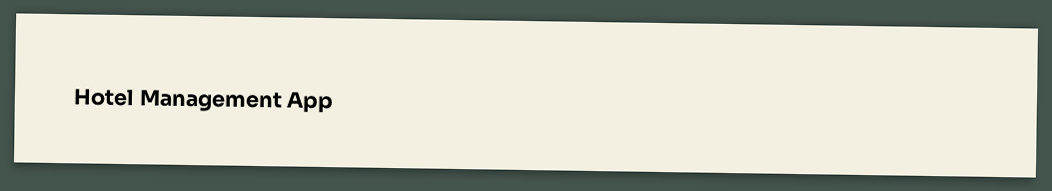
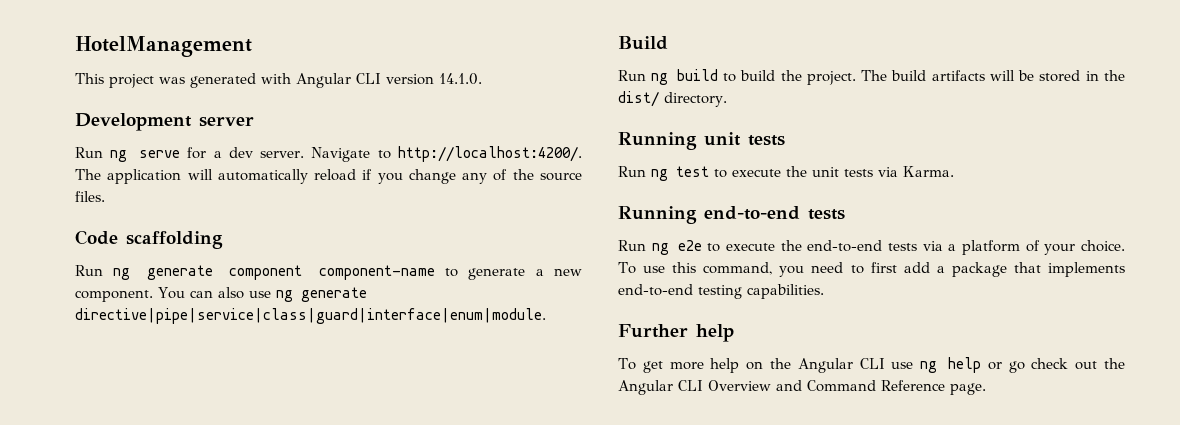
[73,88,335,114] Hotel Management App -> [75,36,252,57] [75,73,482,88] [75,113,254,131] [75,146,582,162] [75,169,582,184] [75,191,105,202] [75,230,223,249] [75,265,582,280] [75,287,367,302] [75,308,546,324] [618,36,668,50] [618,69,1125,85] [618,91,727,107] [618,132,785,150] [618,166,954,181] [618,206,845,224] [618,240,1126,255] [618,262,1125,277] [618,284,824,299] [618,324,734,342] [618,357,1126,373] [618,380,986,395] HotelManagement // This project was generated with Angular CLI version 14.1.0. // Development server // Run ng serve for a dev server. Navigate to http://localhost:4200/. The application will automatically reload if you change any of the source files. // Code scaffolding // Run ng generate component component-name to generate a new component. You can also use ng generate directive|pipe|service|class|guard|interface|enum|module. // Build // Run ng build to build the project. The build artifacts will be stored in the dist/ directory. // Running unit tests // Run ng test to execute the unit tests via Karma. // Running end-to-end tests // Run ng e2e to execute the end-to-end tests via a platform of your choice. To use this command, you need to first add a package that implements end-to-end testing capabilities. // Further help // To get more help on the Angular CLI use ng help or go check out the Angular CLI Overview and Command Reference page.

